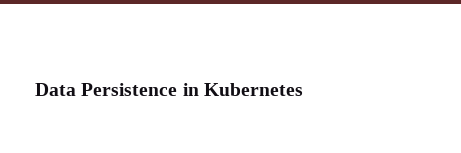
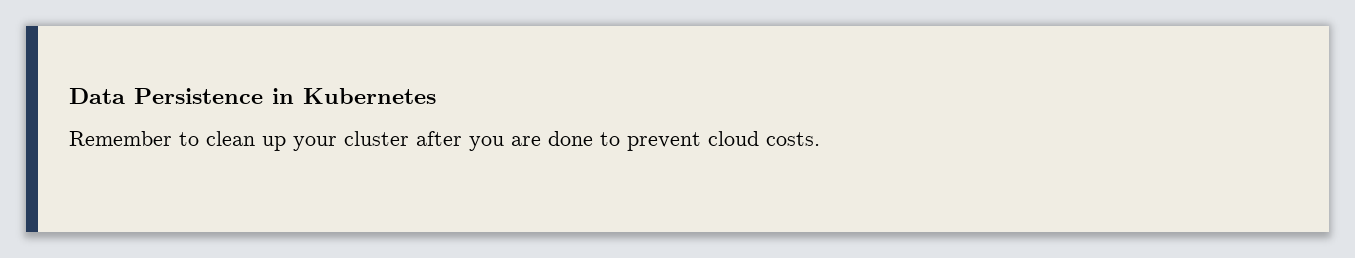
(303, 89) none -> [69,131,820,151] // Remember to clean up your cluster after you are done to prevent cloud costs.

